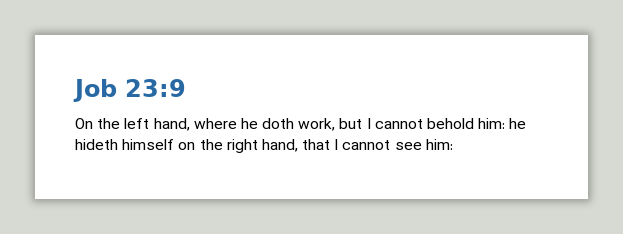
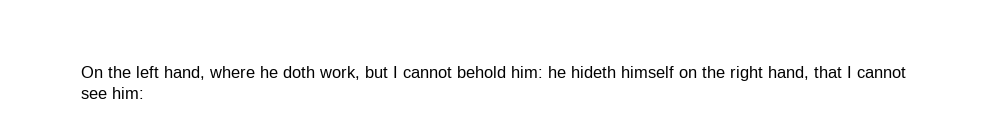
[73,79,186,102] Job 23:9 // -> (81, 72) none

